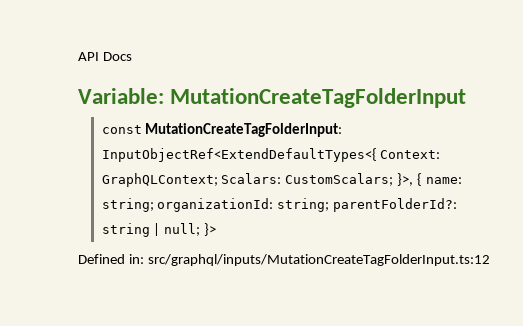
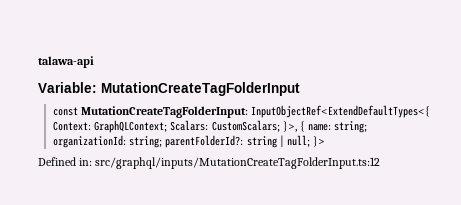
[78,52,132,61] API Docs -> [38,56,94,68] talawa-api

